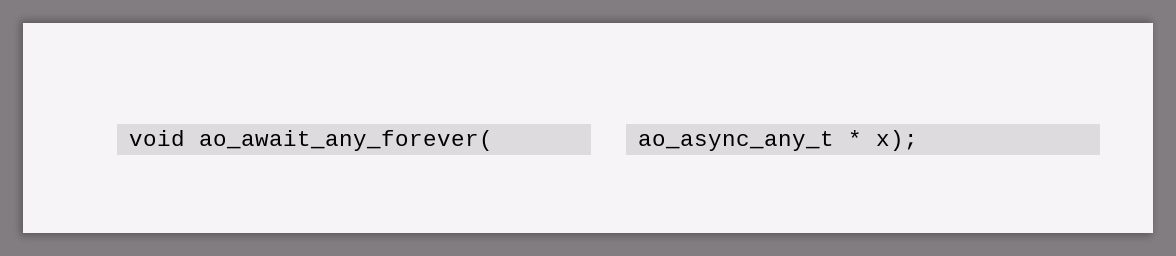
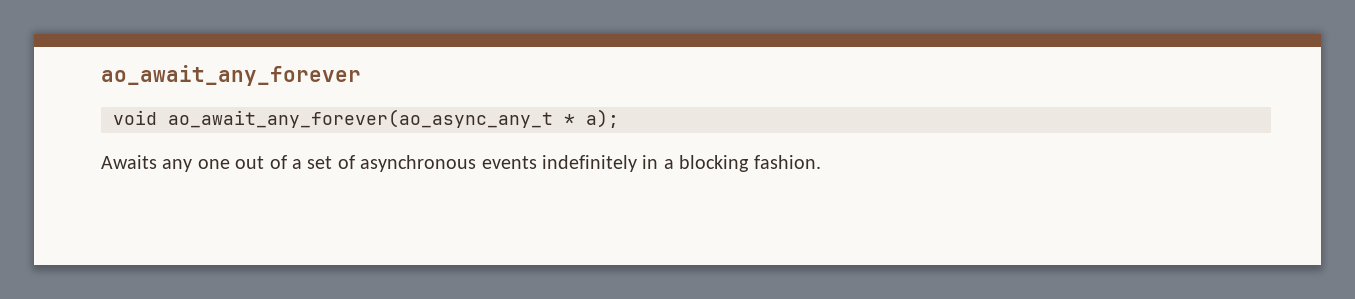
[129,130,919,151] void ao_await_any_forever( ao_async_any_t * x); -> [101,65,361,86] [113,109,619,128] [101,155,821,172] ao_await_any_forever // void ao_await_any_forever(ao_async_any_t * a); // Awaits any one out of a set of asynchronous events indefinitely in a blocking fashion.

